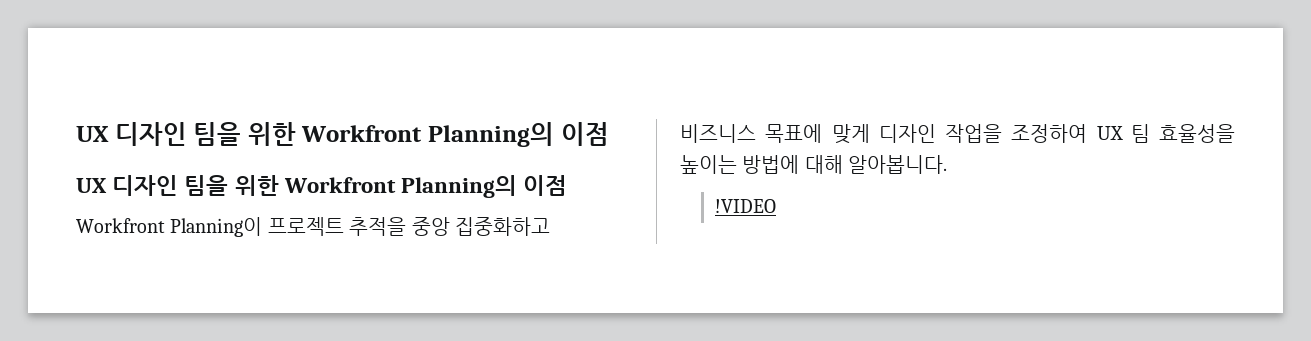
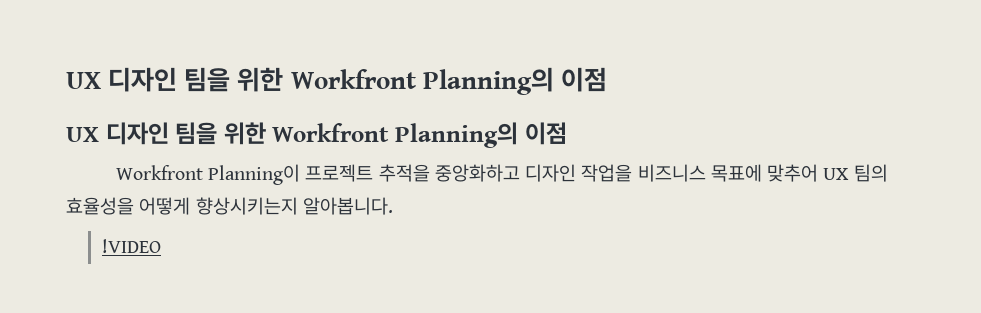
[411,217,550,236] [680,124,1235,144] [680,155,843,174] 중앙 집중화하고 비즈니스 목표에 맞게 디자인 작업을 조정하여 UX 팀 효율성을 높이는 방법에 대해 -> [434,164,888,182] [66,197,298,215] 중앙화하고 디자인 작업을 비즈니스 목표에 맞추어 UX 팀의 효율성을 어떻게 향상시키는지

